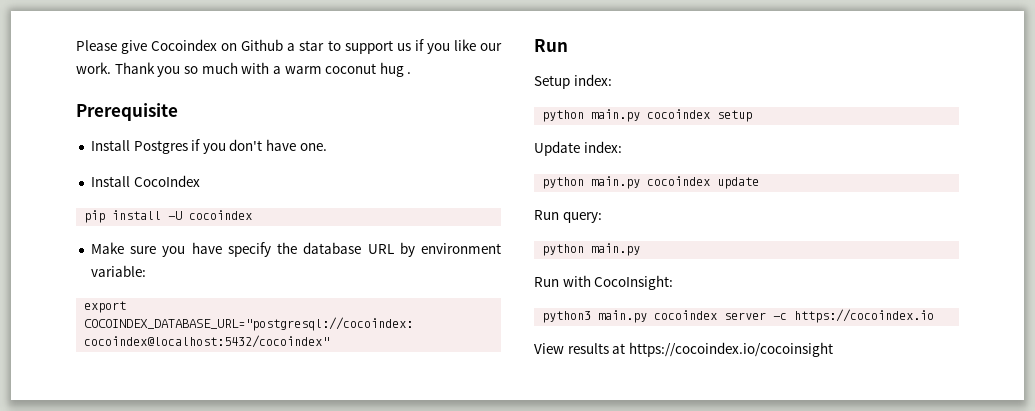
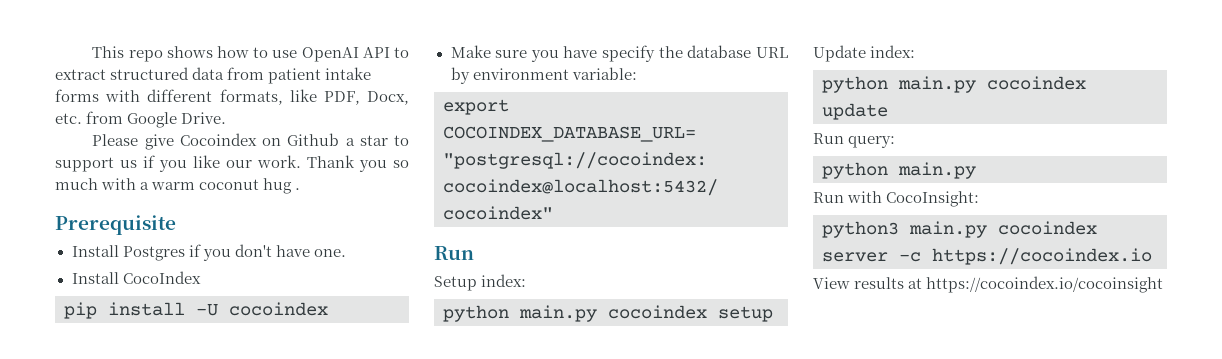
(76, 45) none -> [92,46,410,62] [55,67,372,84] [55,89,409,105] [55,111,227,128] This repo shows how to use OpenAI API to extract structured data from patient intake forms with different formats, like PDF, Docx, etc. from Google Drive. //

